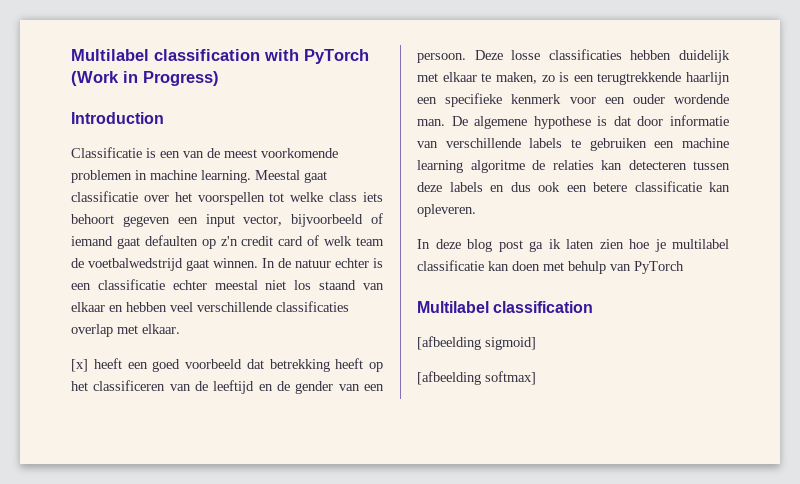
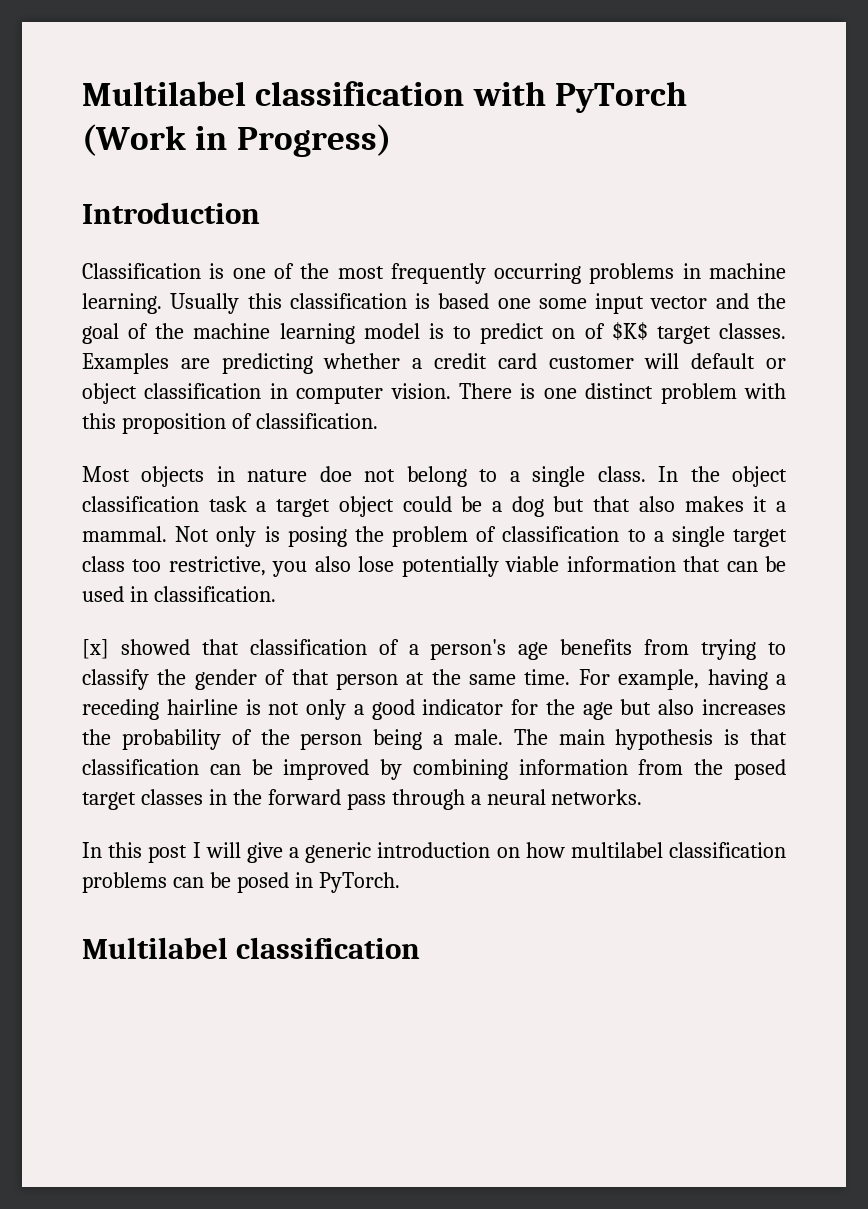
[71,147,338,158] [71,170,327,183] [71,191,383,205] [71,213,383,227] [71,235,384,249] [71,258,383,271] [71,279,384,290] [71,301,349,312] [71,324,180,337] [71,358,383,372] [71,380,384,394] [417,49,730,63] [417,72,730,85] [417,93,729,107] [417,115,729,129] [417,138,729,151] [417,160,730,173] [417,181,730,192] [417,204,476,217] [417,239,729,252] [417,260,684,274] [417,301,594,313] [417,336,536,350] [417,371,536,385] Classificatie is een van de meest voorkomende problemen in machine learning. Meestal gaat classificatie over het voorspellen tot welke class iets behoort gegeven een input vector, bijvoorbeeld of iemand gaat defaulten op z'n credit card of welk team de voetbalwedstrijd gaat winnen. In de natuur echter is een classificatie echter meestal niet los staand van elkaar en hebben veel verschillende classificaties overlap met elkaar. // [x] heeft een goed voorbeeld dat betrekking heeft op het classificeren van de leeftijd en de gender van een persoon. Deze losse classificaties hebben duidelijk met elkaar te maken, zo is een terugtrekkende haarlijn een specifieke kenmerk voor een ouder wordende man. De algemene hypothese is dat door informatie van verschillende labels te gebruiken een machine learning algoritme de relaties kan detecteren tussen deze labels en dus ook een betere classificatie kan opleveren. // In deze blog post ga ik laten zien hoe je multilabel classificatie kan doen met behulp van PyTorch // Multilabel classification // [afbeelding sigmoid] // [afbeelding softmax] -> [82,263,786,284] [82,293,786,314] [82,322,786,344] [82,353,786,374] [82,383,786,404] [82,413,378,434] [82,466,787,487] [82,496,786,517] [82,526,787,547] [82,556,786,577] [82,586,276,602] [82,639,786,660] [82,669,786,690] [82,699,786,720] [82,729,788,750] [82,759,787,780] [82,789,643,810] [82,842,786,863] [82,872,400,893] [82,937,421,959] Classification is one of the most frequently occurring problems in machine learning. Usually this classification is based one some input vector and the goal of the machine learning model is to predict on of $K$ target classes. Examples are predicting whether a credit card customer will default or object classification in computer vision. There is one distinct problem with this proposition of classification. // Most objects in nature doe not belong to a single class. In the object classification task a target object could be a dog but that also makes it a mammal. Not only is posing the problem of classification to a single target class too restrictive, you also lose potentially viable information that can be used in classification. // [x] showed that classification of a person's age benefits from trying to classify the gender of that person at the same time. For example, having a receding hairline is not only a good indicator for the age but also increases the probability of the person being a male. The main hypothesis is that classification can be improved by combining information from the posed target classes in the forward pass through a neural networks. // In this post I will give a generic introduction on how multilabel classification problems can be posed in PyTorch. // Multilabel classification

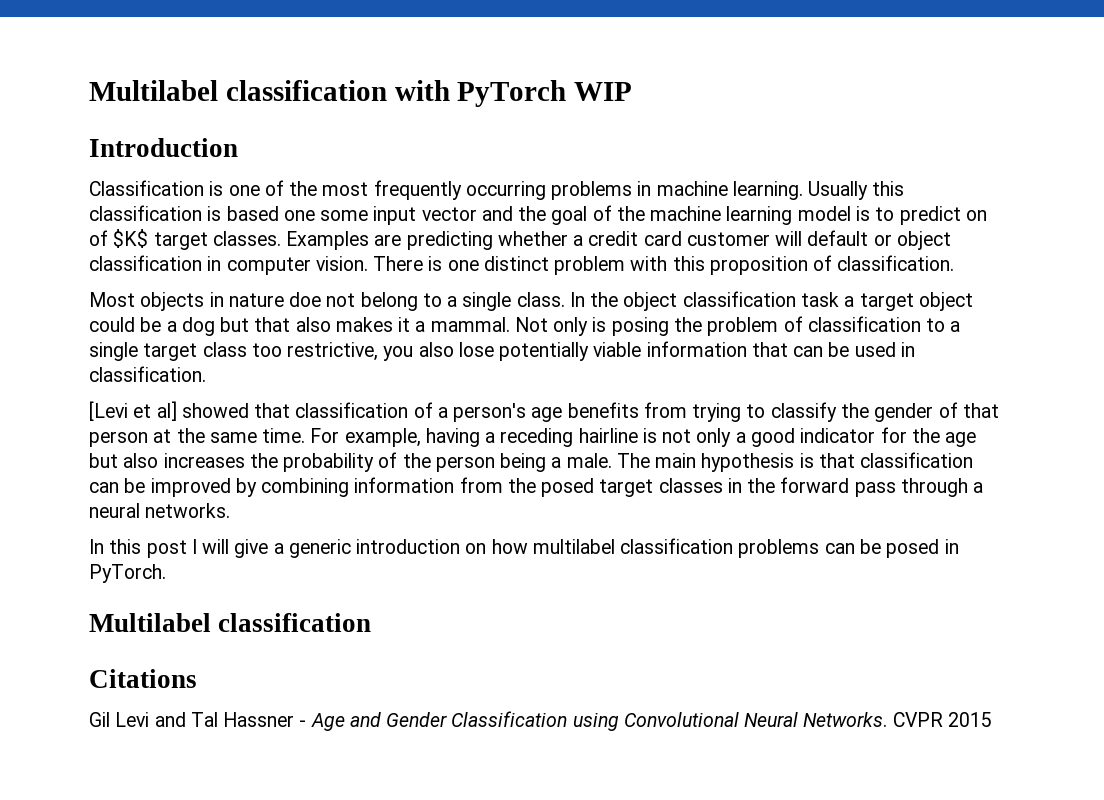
[82,124,391,157] (Work in Progress) -> [574,82,633,101] WIP
[82,639,109,659] [x] -> [89,401,177,421] [Levi et al]
(421, 948) none -> [89,669,197,688] [89,711,992,731] // Citations // Gil Levi and Tal Hassner - Age and Gender Classification using Convolutional Neural Networks. CVPR 2015

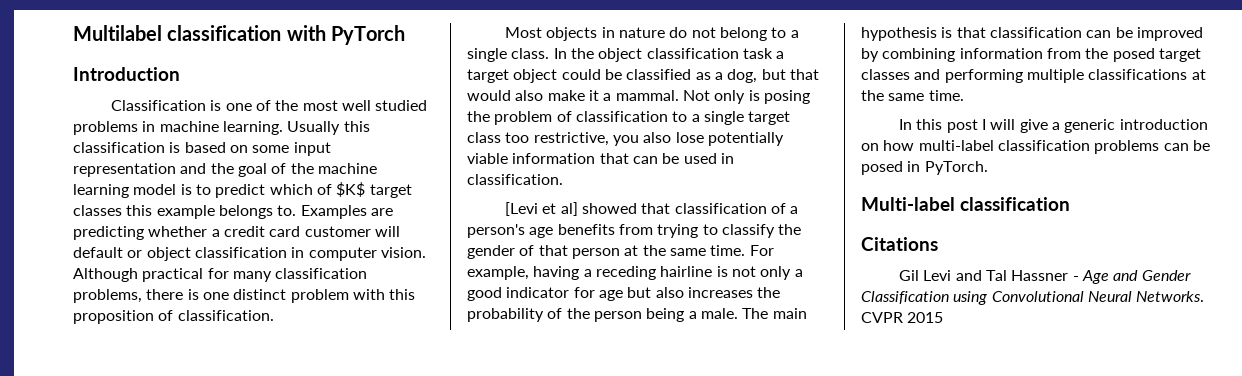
[574,82,633,101] WIP -> (405, 35) none
[373,180,546,200] frequently occurring -> [341,100,428,111] well studied
[283,210,315,221] one -> [229,145,248,153] on
[421,207,477,221] vector -> [73,163,176,177] representation
[965,210,987,221] on -> [269,184,313,195] which
[212,231,281,246] classes. -> [73,205,297,219] classes this example belongs to.
[373,256,424,271] There -> [73,268,368,282] [73,289,184,303] Although practical for many classification problems, there
[289,292,322,307] doe -> [669,27,688,38] do
[166,317,393,336] a dog but that also makes -> [626,69,819,83] [467,90,585,101] classified as a dog, but that would also make
[911,428,940,443] the -> (595, 292) none
[727,477,984,497] [89,503,231,518] in the forward pass through a neural networks. -> [914,69,1206,83] [861,90,964,101] and performing multiple classifications at the same time.
[532,539,615,554] multilabel -> [918,140,994,151] multi-label
[89,613,211,632] Multilabel -> [861,197,955,211] Multi-label

